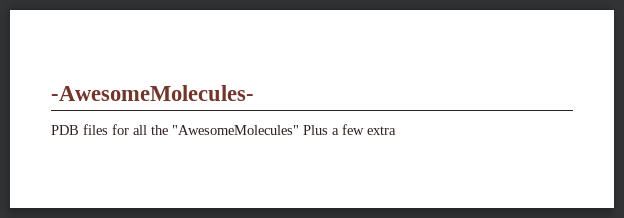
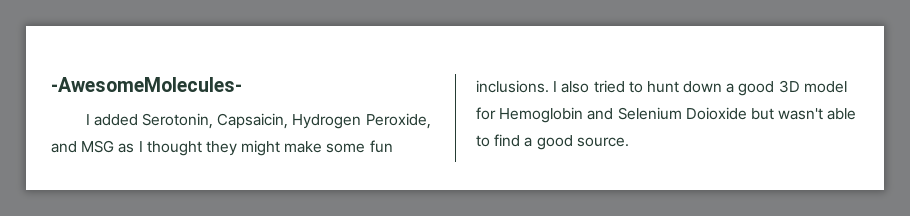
[51,124,396,135] PDB files for all the "AwesomeMolecules" Plus a few extra -> [85,113,431,129] [51,140,393,156] [476,80,847,96] [476,107,857,123] [476,134,629,150] I added Serotonin, Capsaicin, Hydrogen Peroxide, and MSG as I thought they might make some fun inclusions. I also tried to hunt down a good 3D model for Hemoglobin and Selenium Doioxide but wasn't able to find a good source.

